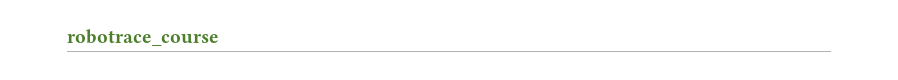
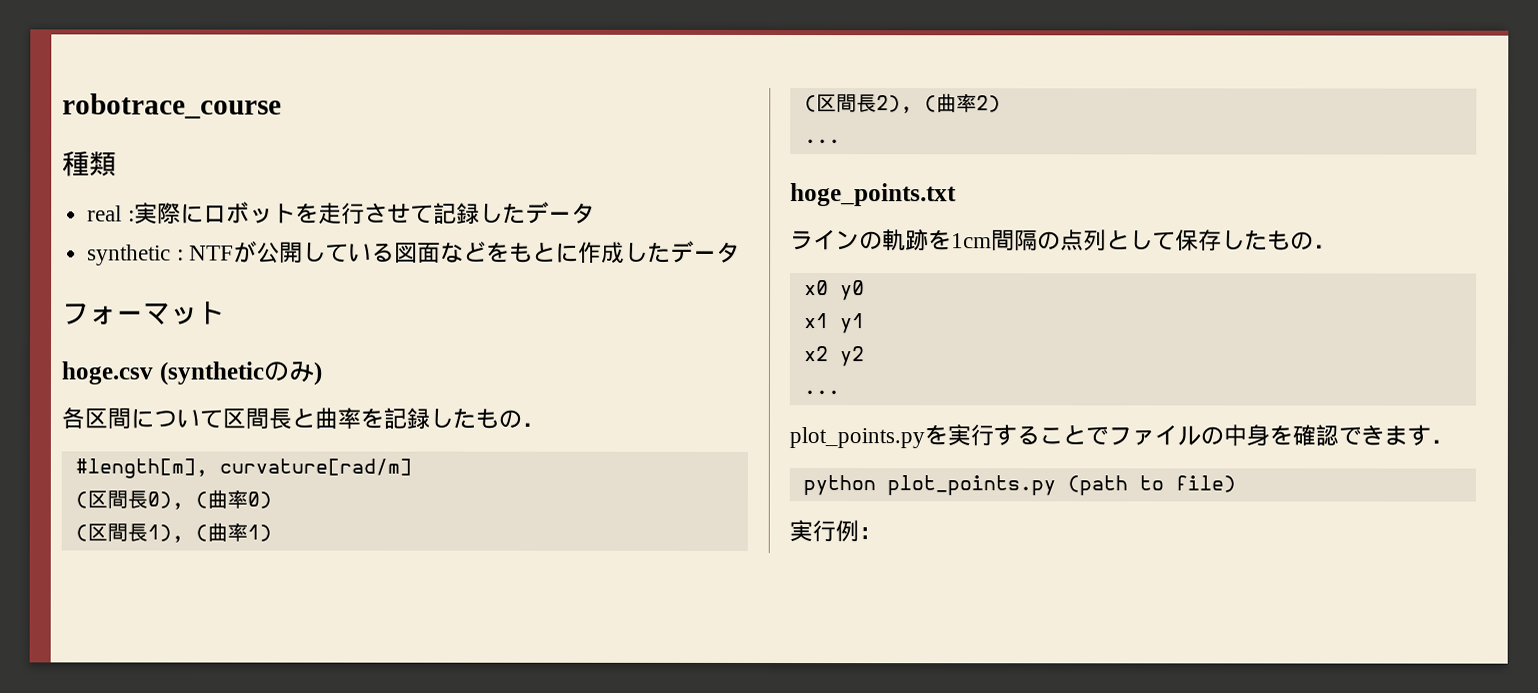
(219, 37) none -> [62,151,117,177] [87,201,595,225] [87,240,740,266] [62,301,225,325] [61,361,322,386] [61,407,545,430] [74,458,412,479] [74,489,272,510] [74,522,272,543] [803,93,1001,114] [803,139,841,144] [790,183,957,207] [790,229,1337,252] [803,280,865,301] [803,313,865,334] [802,346,865,367] [802,390,840,395] [789,424,1454,449] [802,475,1236,496] [789,520,882,543] // 種類 // real :実際にロボットを走行させて記録したデータ // synthetic : NTFが公開している図面などをもとに作成したデータ // フォーマット // hoge.csv (syntheticのみ) // 各区間について区間長と曲率を記録したもの． // #length[m], curvature[rad/m] // (区間長0), (曲率0) // (区間長1), (曲率1) // (区間長2), (曲率2) // ... // hoge_points.txt // ラインの軌跡を1cm間隔の点列として保存したもの． // x0 y0 // x1 y1 // x2 y2 // ... // plot_points.pyを実行することでファイルの中身を確認できます． // python plot_points.py (path to file) // 実行例：

